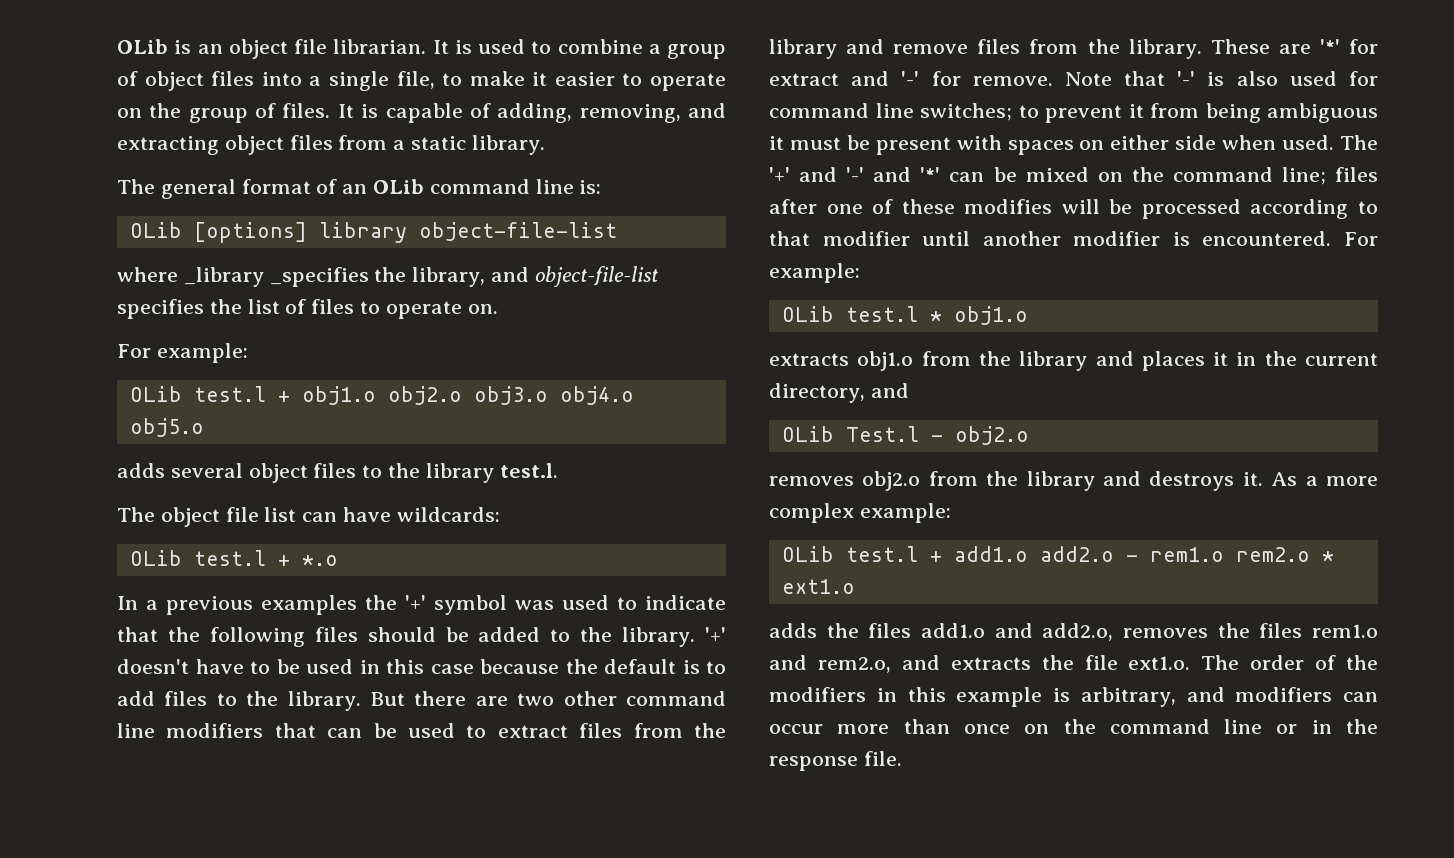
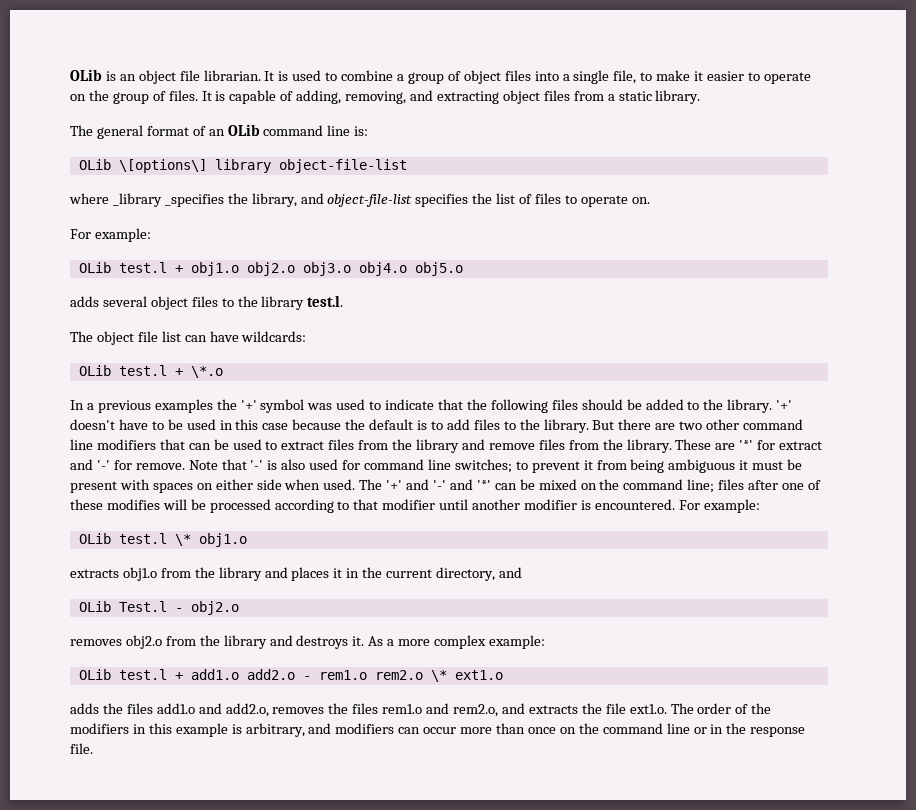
[193,222,307,243] [options] -> [118,159,207,173] \[options\]
[301,555,338,566] *.o -> [190,366,223,378] \*.o
[929,311,942,322] * -> [174,534,191,546] \*
[1321,551,1334,562] * -> [430,670,447,682] \*

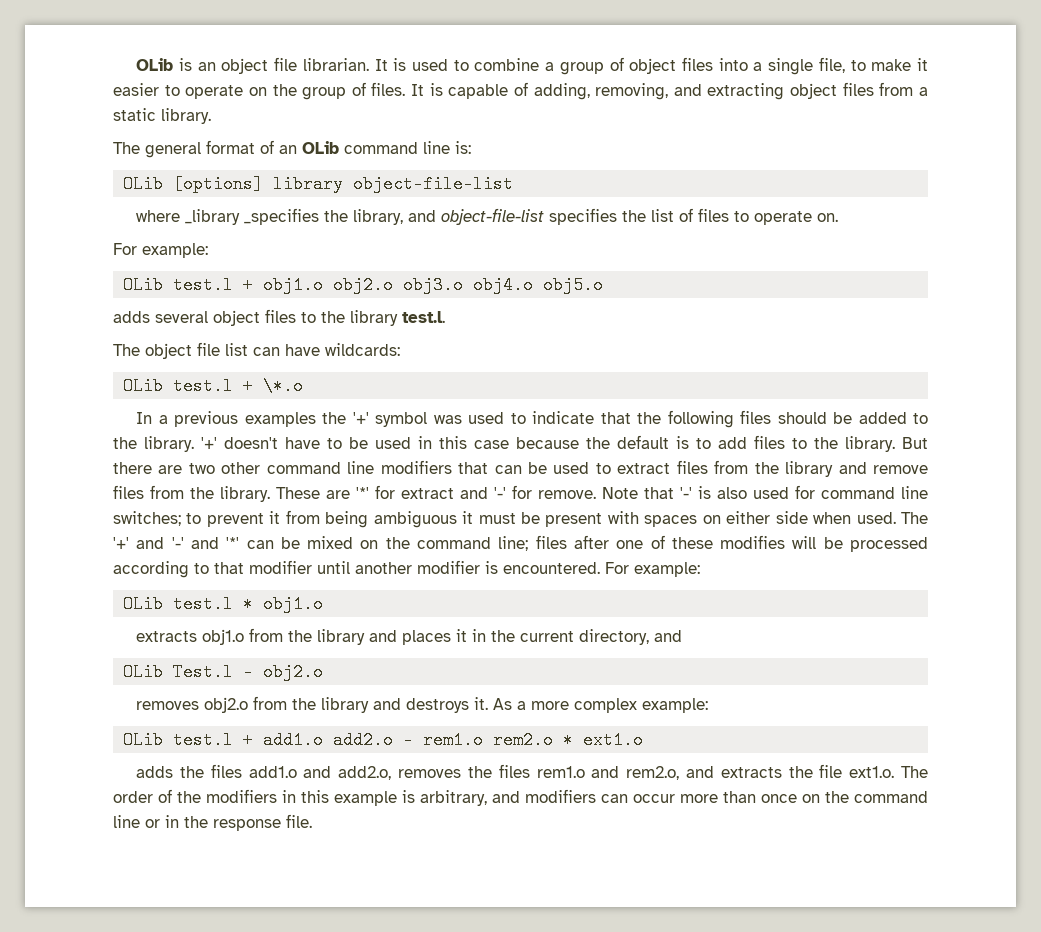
[118,159,207,173] \[options\] -> [173,175,264,193] [options]
[174,534,191,546] \* -> [243,595,254,613] *
[430,670,447,682] \* -> [563,731,574,749] *

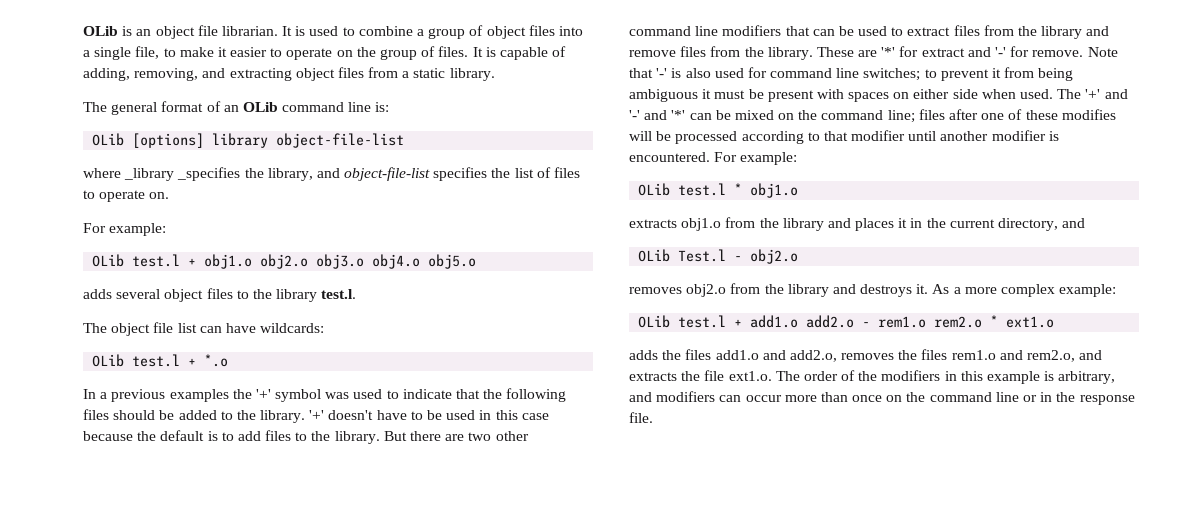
[263,377,304,395] \*.o -> [204,354,229,367] *.o

